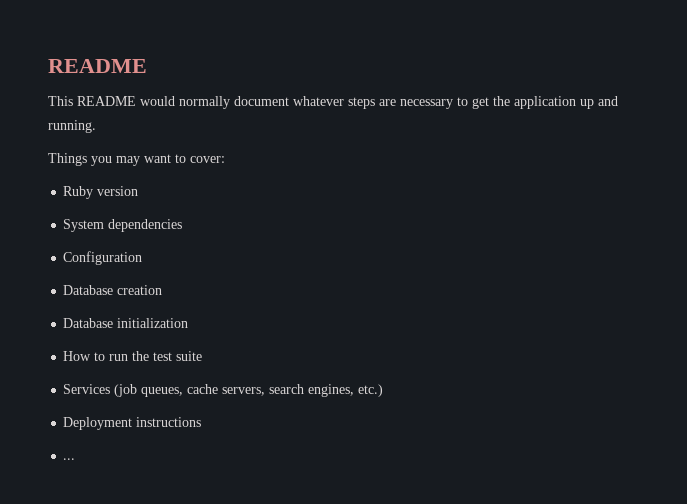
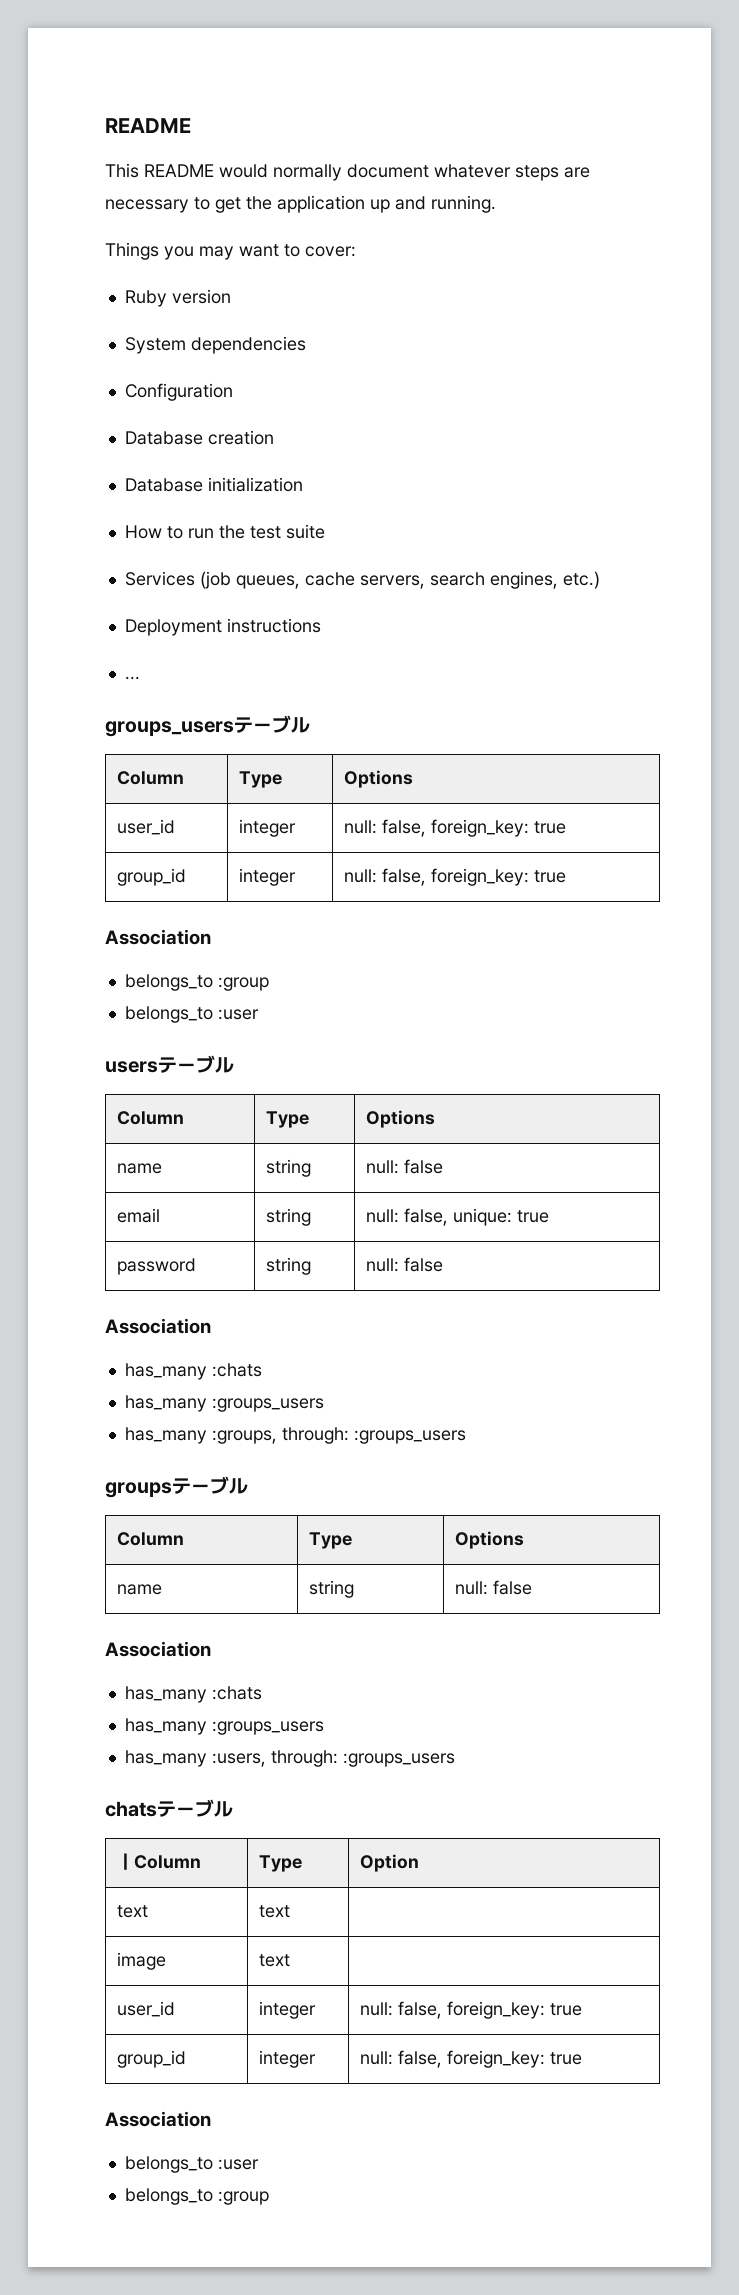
(76, 459) none -> [105,715,310,737] [116,771,184,785] [238,771,282,788] [343,770,413,788] [116,819,175,835] [238,819,296,837] [343,819,566,837] [116,868,186,886] [238,868,296,886] [343,868,566,886] [105,929,211,945] [124,974,269,991] [124,1006,259,1023] [105,1055,234,1073] [116,1111,184,1125] [265,1111,309,1128] [365,1110,435,1128] [116,1163,162,1174] [265,1159,311,1177] [365,1159,443,1174] [116,1208,160,1223] [265,1208,311,1226] [365,1208,549,1226] [116,1258,196,1275] [265,1257,311,1275] [365,1257,443,1272] [105,1318,211,1334] [124,1363,262,1380] [124,1395,324,1412] [124,1427,466,1444] [105,1476,248,1498] [116,1532,184,1546] [308,1532,352,1549] [454,1531,524,1549] [116,1584,162,1595] [308,1580,354,1598] [454,1580,532,1595] [105,1641,211,1657] [124,1686,262,1703] [124,1718,324,1735] [124,1750,455,1767] [105,1799,233,1817] [116,1853,201,1870] [258,1855,302,1872] [359,1854,419,1872] [116,1905,148,1918] [258,1905,290,1918] [116,1952,166,1970] [258,1954,290,1967] [116,2001,175,2017] [258,2001,316,2019] [359,2001,582,2019] [116,2050,186,2068] [258,2050,316,2068] [359,2050,582,2068] [105,2111,211,2127] [124,2156,259,2173] [124,2188,269,2205] // groups_usersテーブル // Column | Type | Options // user_id | integer | null: false, foreign_key: true // group_id | integer | null: false, foreign_key: true // Association // belongs_to :group // belongs_to :user // usersテーブル // Column | Type | Options // name | string | null: false // email | string | null: false, unique: true // password | string | null: false // Association // has_many :chats // has_many :groups_users // has_many :groups, through: :groups_users // groupsテーブル // Column | Type | Options // name | string | null: false // Association // has_many :chats // has_many :groups_users // has_many :users, through: :groups_users // chatsテーブル // ｜Column | Type | Option // text | text | // image | text | // user_id | integer | null: false, foreign_key: true // group_id | integer | null: false, foreign_key: true // Association // belongs_to :user // belongs_to :group

